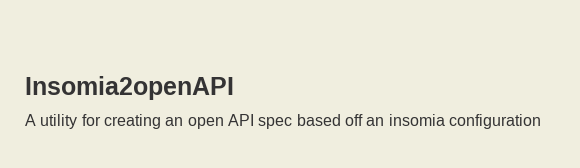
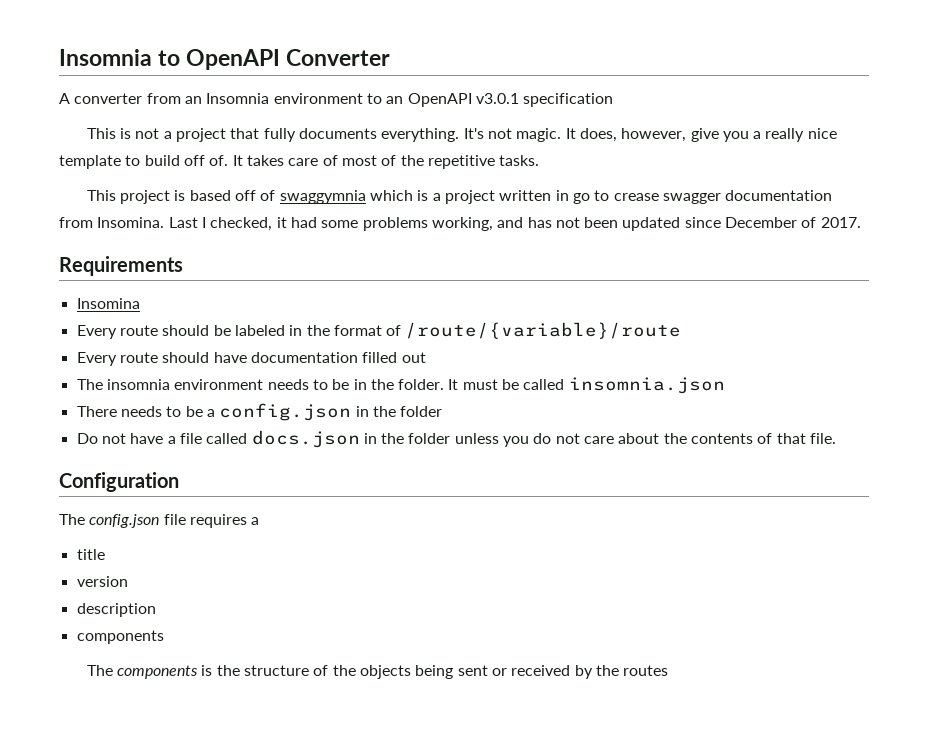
[25,76,234,100] [25,114,541,129] Insomia2openAPI // A utility for creating an open API spec based off an insomia configuration -> [59,49,391,70] [59,93,614,107] [86,128,837,142] [59,155,540,169] [86,190,833,204] [59,217,861,231] [59,256,183,276] [76,298,140,309] [76,322,682,339] [76,352,426,366] [76,377,725,394] [76,403,443,421] [76,430,837,448] [59,472,179,492] [59,514,260,528] [76,549,105,560] [76,576,128,587] [76,603,156,617] [76,630,164,644] [86,665,669,679] Insomnia to OpenAPI Converter // A converter from an Insomnia environment to an OpenAPI v3.0.1 specification // This is not a project that fully documents everything. It's not magic. It does, however, give you a really nice template to build off of. It takes care of most of the repetitive tasks. // This project is based off of swaggymnia which is a project written in go to crease swagger documentation from Insomina. Last I checked, it had some problems working, and has not been updated since December of 2017. // Requirements // Insomina // Every route should be labeled in the format of /route/{variable}/route // Every route should have documentation filled out // The insomnia environment needs to be in the folder. It must be called insomnia.json // There needs to be a config.json in the folder // Do not have a file called docs.json in the folder unless you do not care about the contents of that file. // Configuration // The config.json file requires a // title // version // description // components // The components is the structure of the objects being sent or received by the routes

